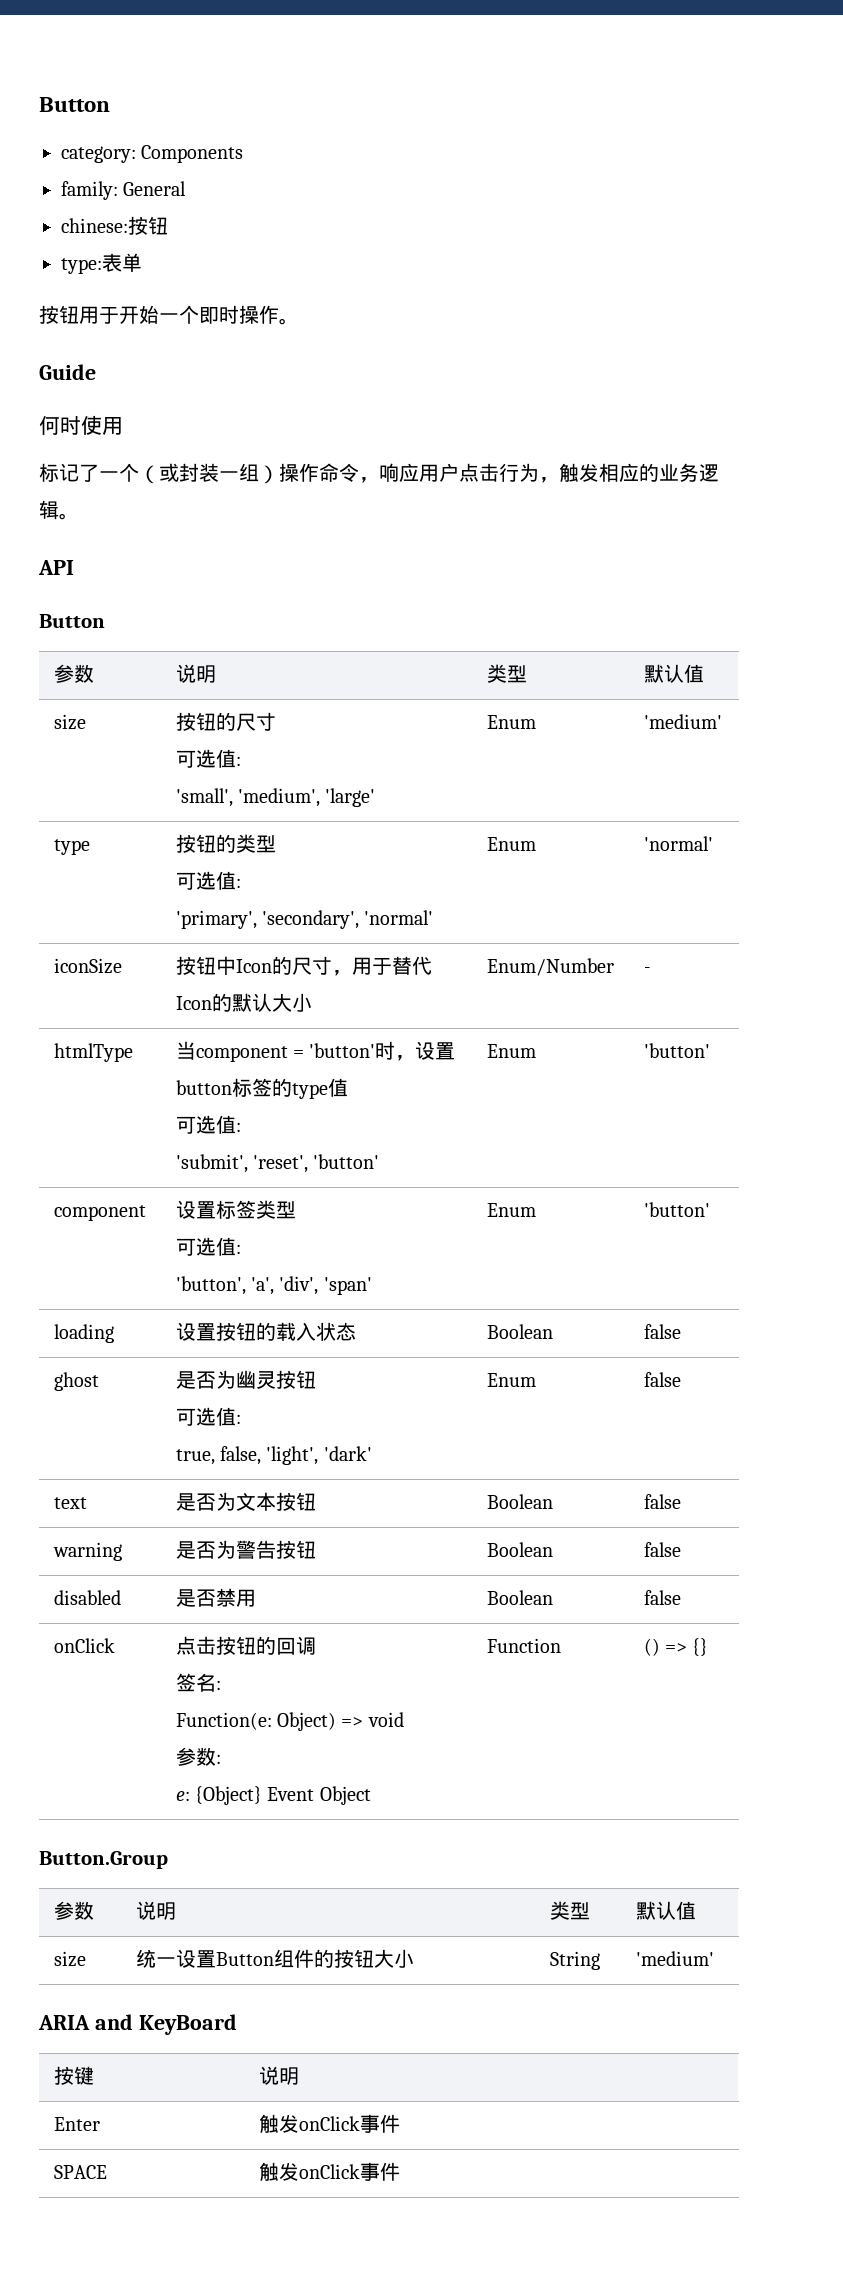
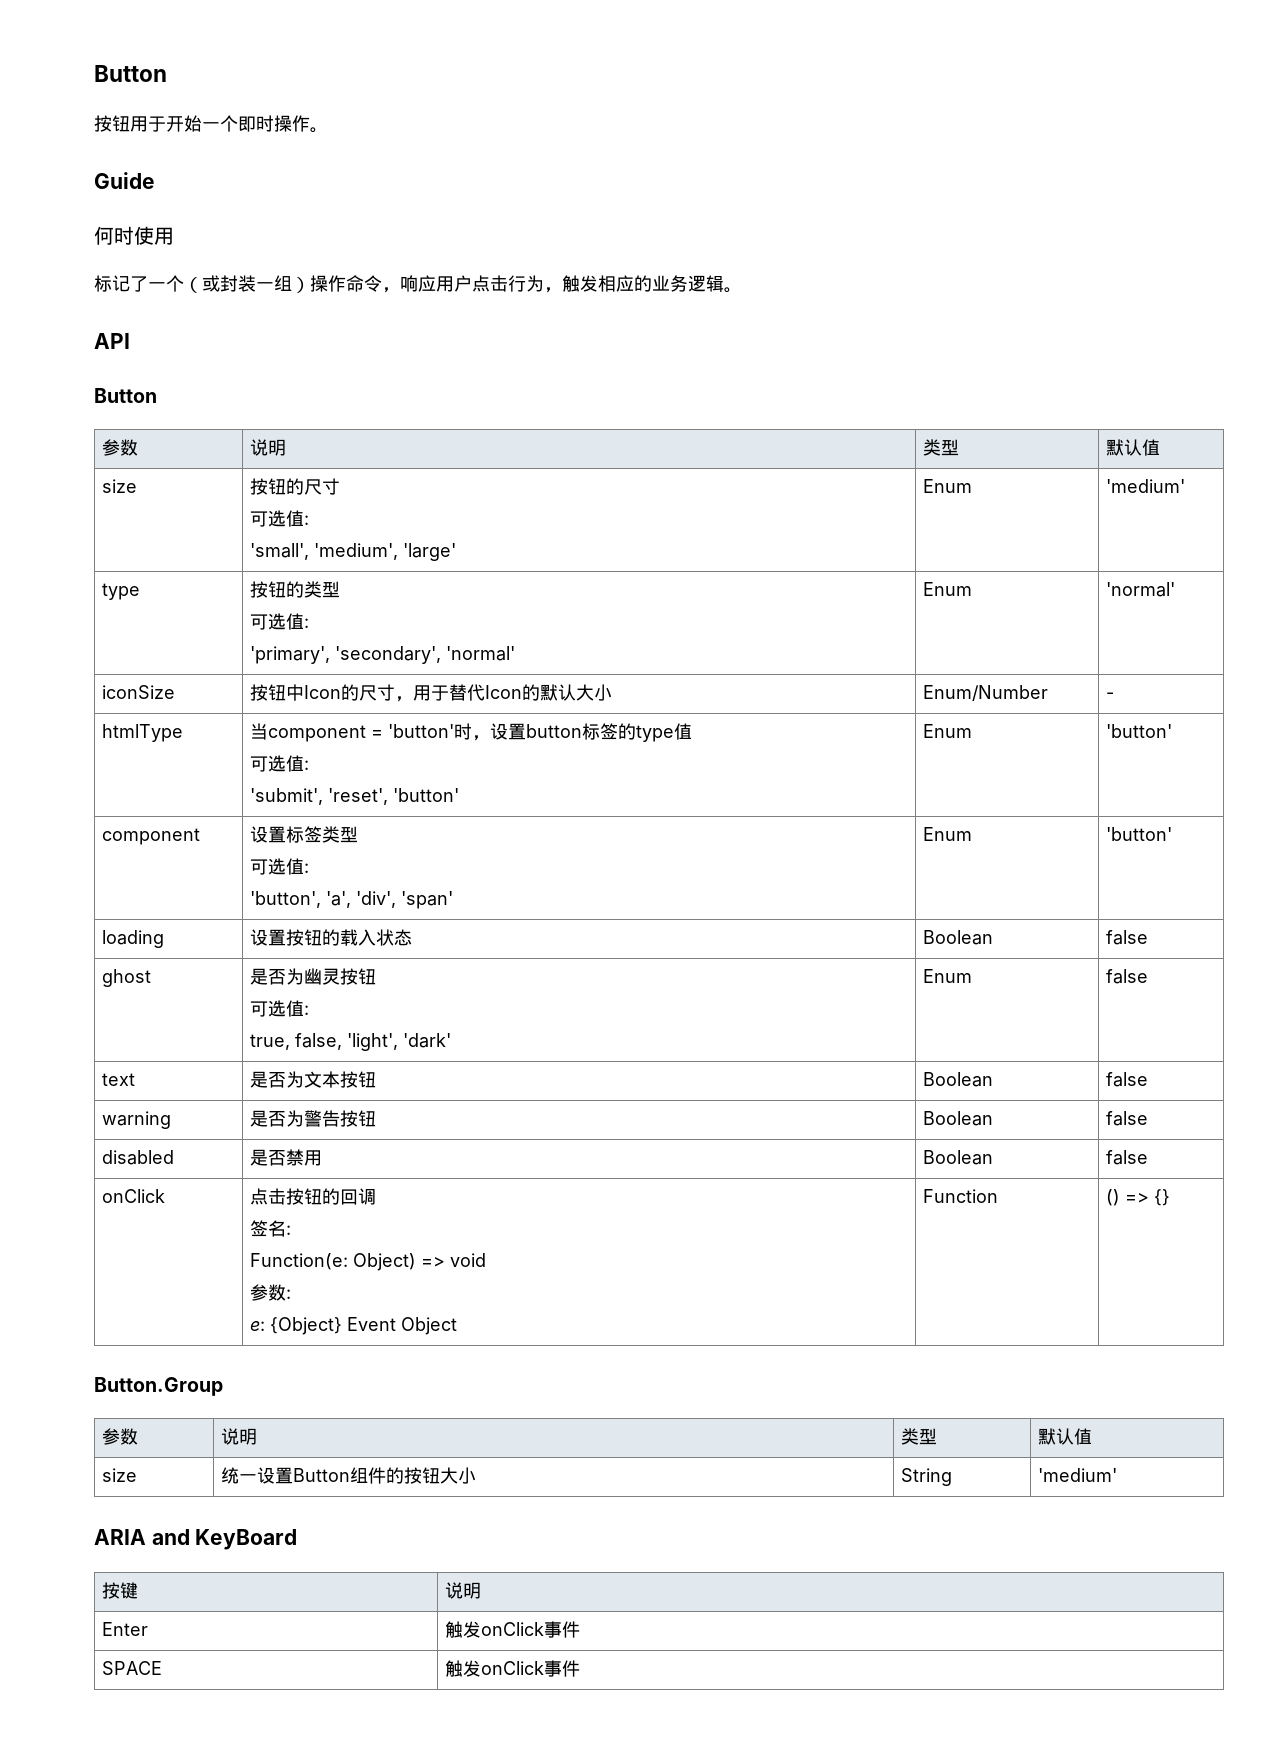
[39,97,110,112] [61,145,244,163] [61,181,187,200] [61,216,168,235] [61,253,142,274] Button // category: Components // family: General // chinese:按钮 // type:表单 -> [94,65,167,82] Button

